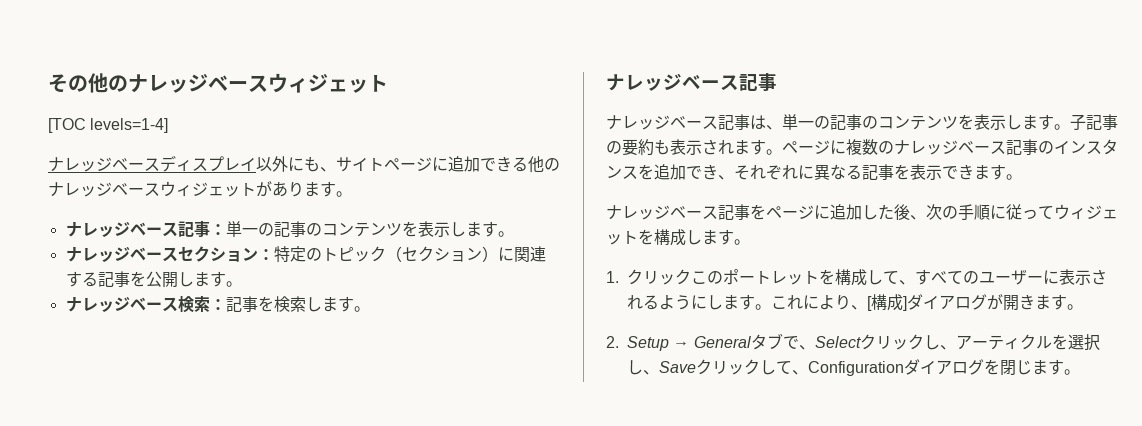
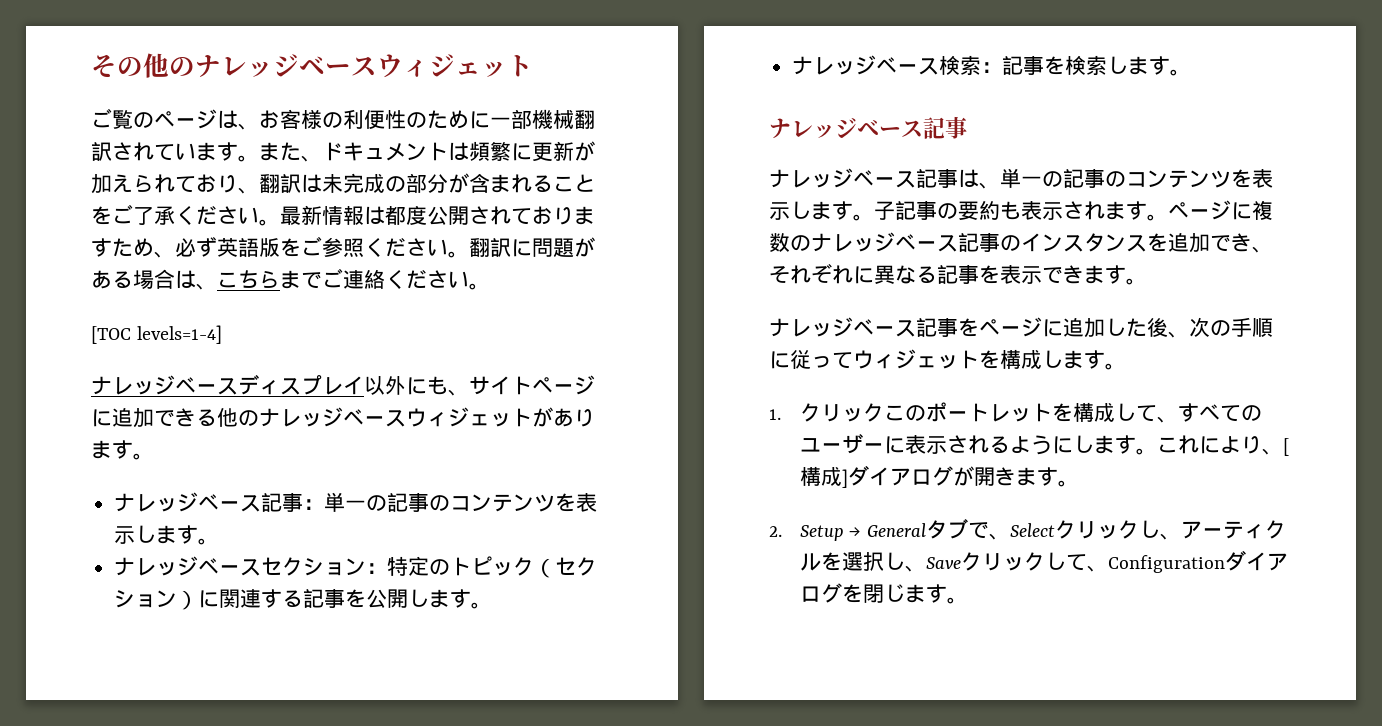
(388, 83) none -> [91,108,595,130] [91,141,595,162] [91,173,595,194] [91,204,595,226] [91,236,595,258] [91,268,490,290] // ご覧のページは、お客様の利便性のために一部機械翻訳されています。また、ドキュメントは頻繁に更新が加えられており、翻訳は未完成の部分が含まれることをご了承ください。最新情報は都度公開されておりますため、必ず英語版をご参照ください。翻訳に問題がある場合は、こちらまでご連絡ください。

